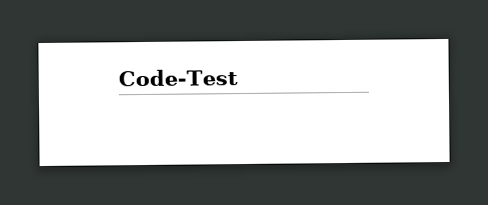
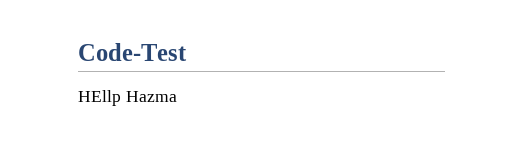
(238, 78) none -> [78,90,177,106] // HEllp Hazma

